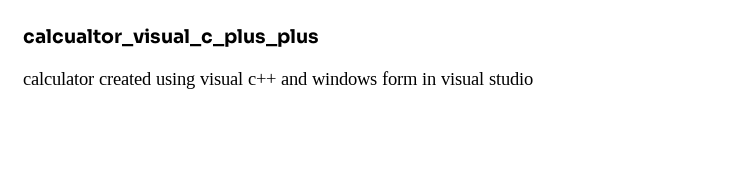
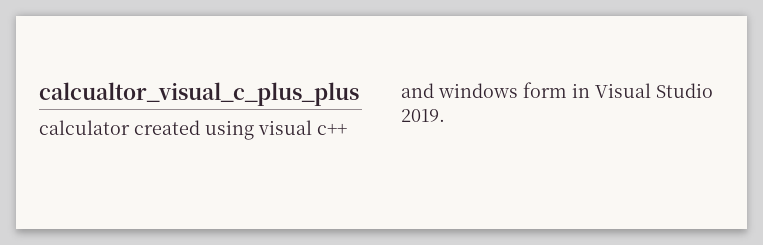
[441,72,533,85] visual studio -> [595,83,713,98] [401,109,445,122] Visual Studio 2019.

